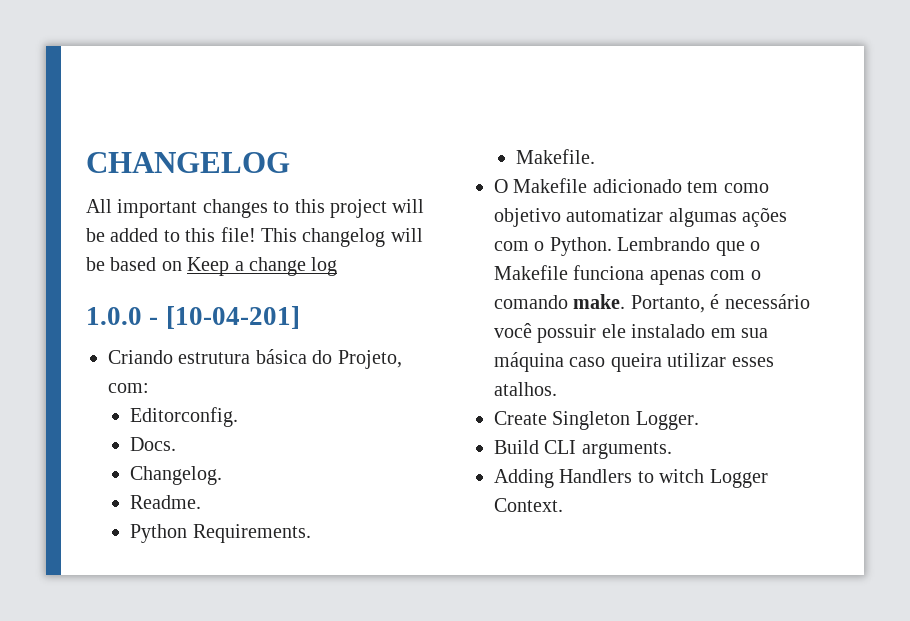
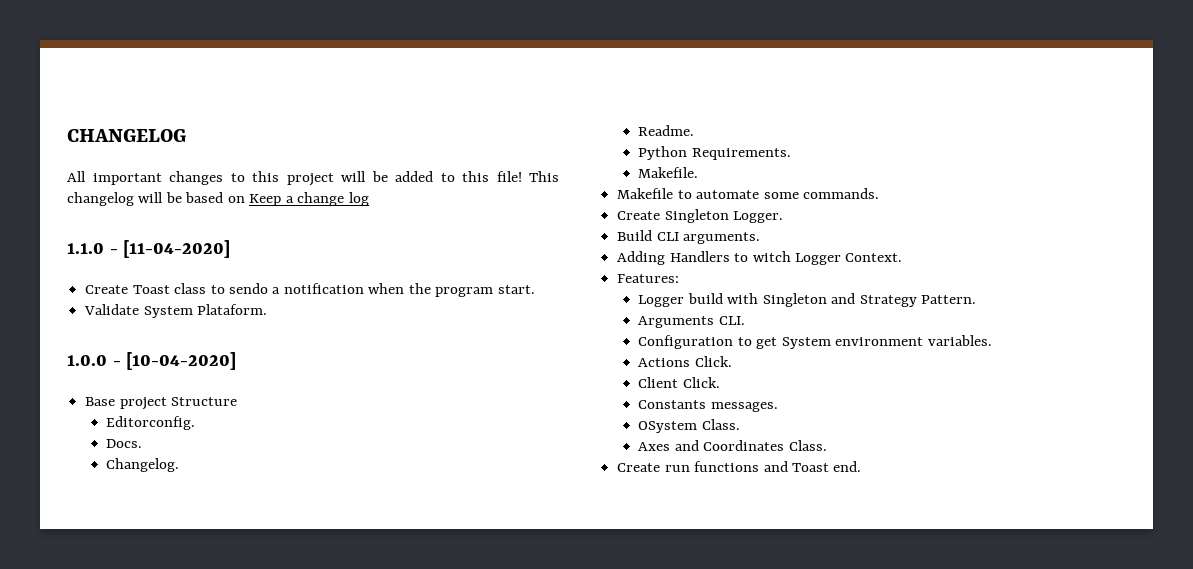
[86,306,300,329] [108,349,402,369] [108,383,149,393] 1.0.0 - [10-04-201] // Criando estrutura básica do Projeto, com: -> [67,240,231,258] [85,283,535,297] [84,304,268,318] [67,352,237,370] [85,397,238,410] 1.1.0 - [11-04-2020] // Create Toast class to sendo a notification when the program start. // Validate System Plataform. // 1.0.0 - [10-04-2020] // Base project Structure
[494,178,769,193] [494,207,788,227] [494,237,760,256] [494,265,761,285] [494,294,810,313] [494,323,768,343] [494,352,774,372] [494,382,557,396] O Makefile adicionado tem como objetivo automatizar algumas ações com o Python. Lembrando que o Makefile funciona apenas com o comando make. Portanto, é necessário você possuir ele instalado em sua máquina caso queira utilizar esses atalhos. -> [617,188,879,199] Makefile to automate some commands.
(563, 505) none -> [617,274,680,283] [638,293,977,307] [638,316,745,328] [638,335,992,349] [638,356,732,367] [638,377,720,388] [638,400,778,412] [638,419,740,433] [638,440,827,451] [617,461,862,472] // Features: // Logger build with Singleton and Strategy Pattern. // Arguments CLI. // Configuration to get System environment variables. // Actions Click. // Client Click. // Constants messages. // OSystem Class. // Axes and Coordinates Class. // Create run functions and Toast end.

